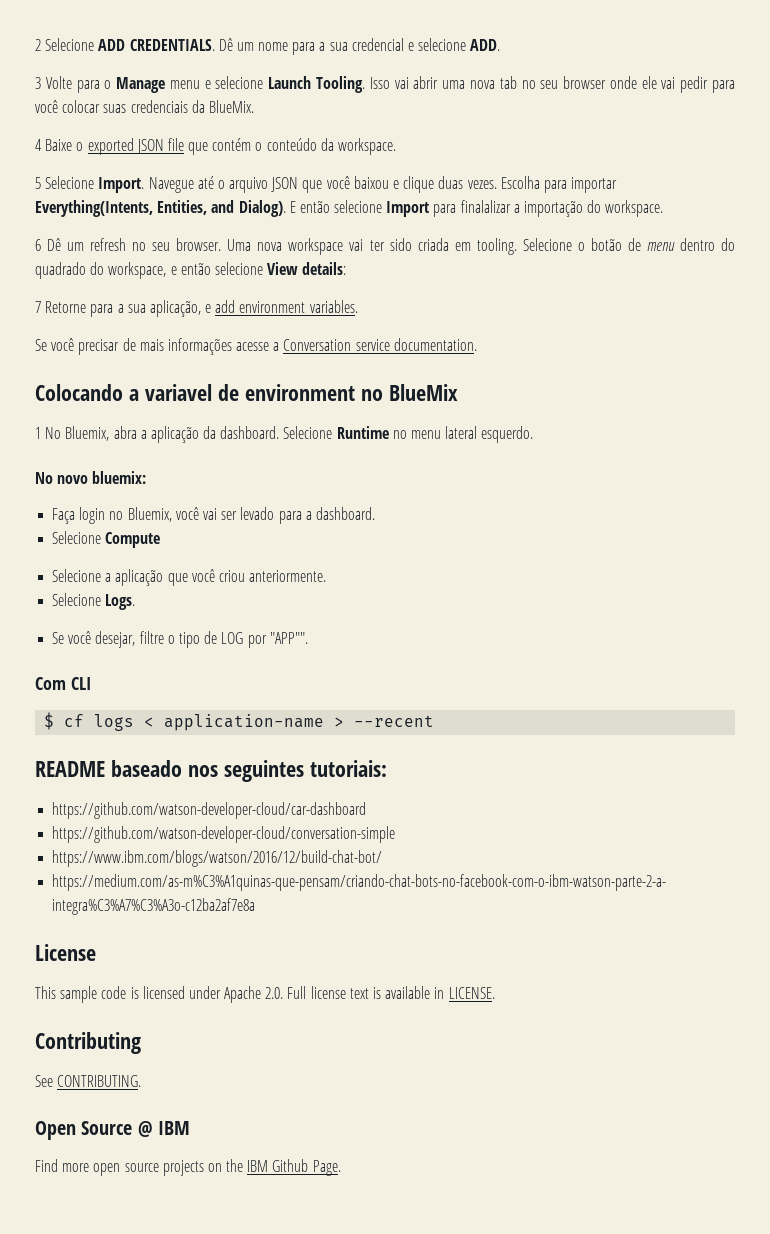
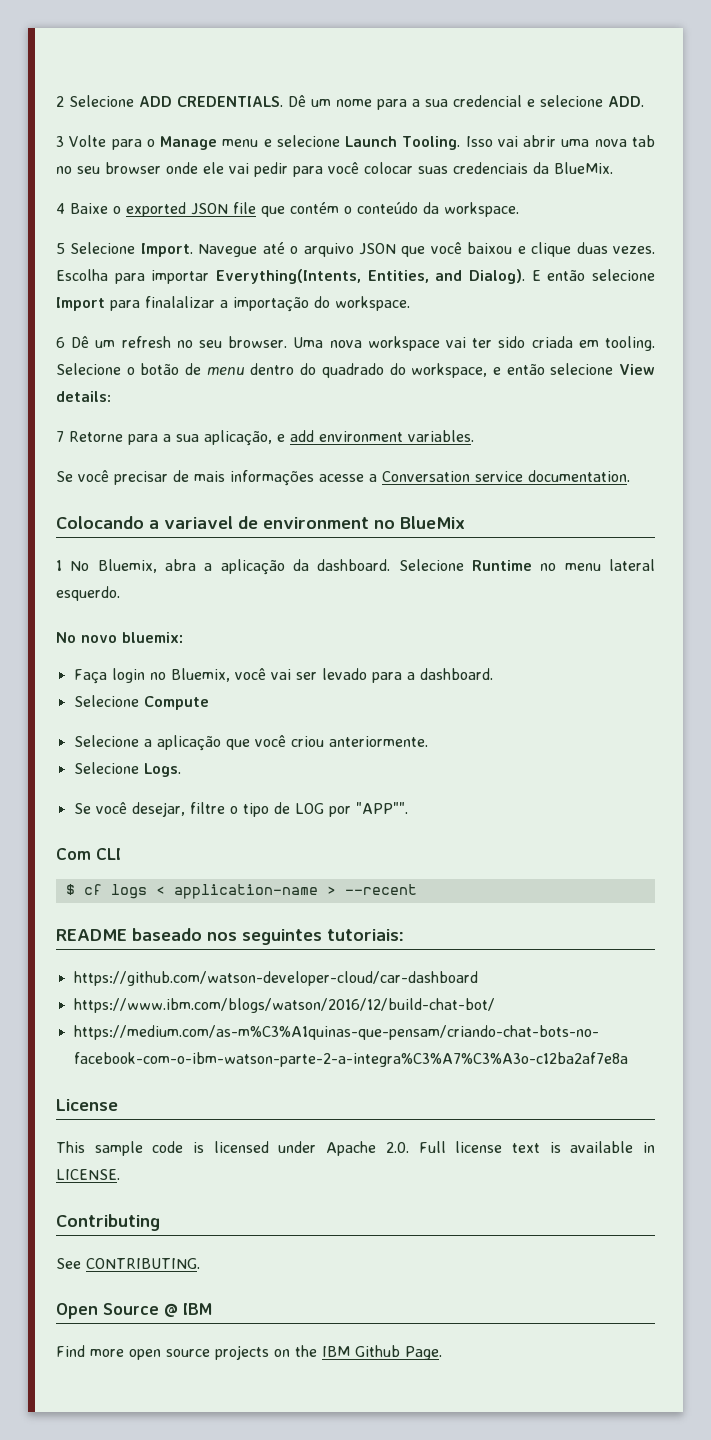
[52,826,396,843] // https://github.com/watson-developer-cloud/conversation-simple -> (478, 978) none

